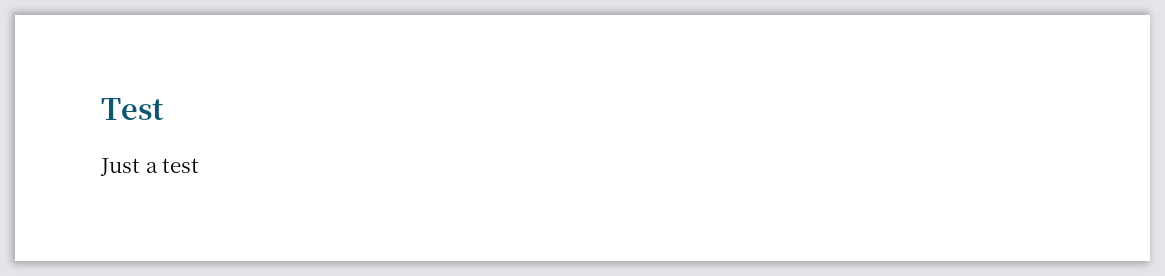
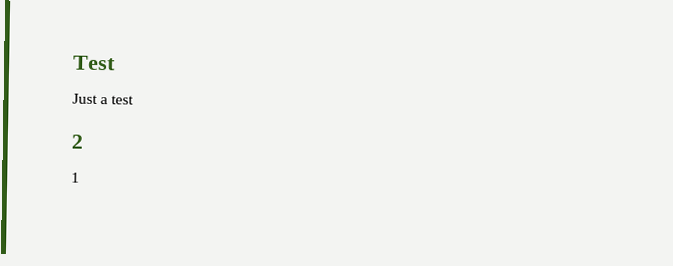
(200, 165) none -> [71,134,83,149] [71,172,80,183] // 2 // 1

